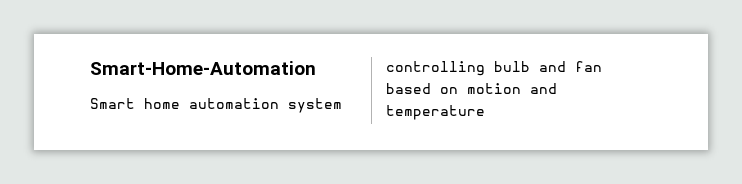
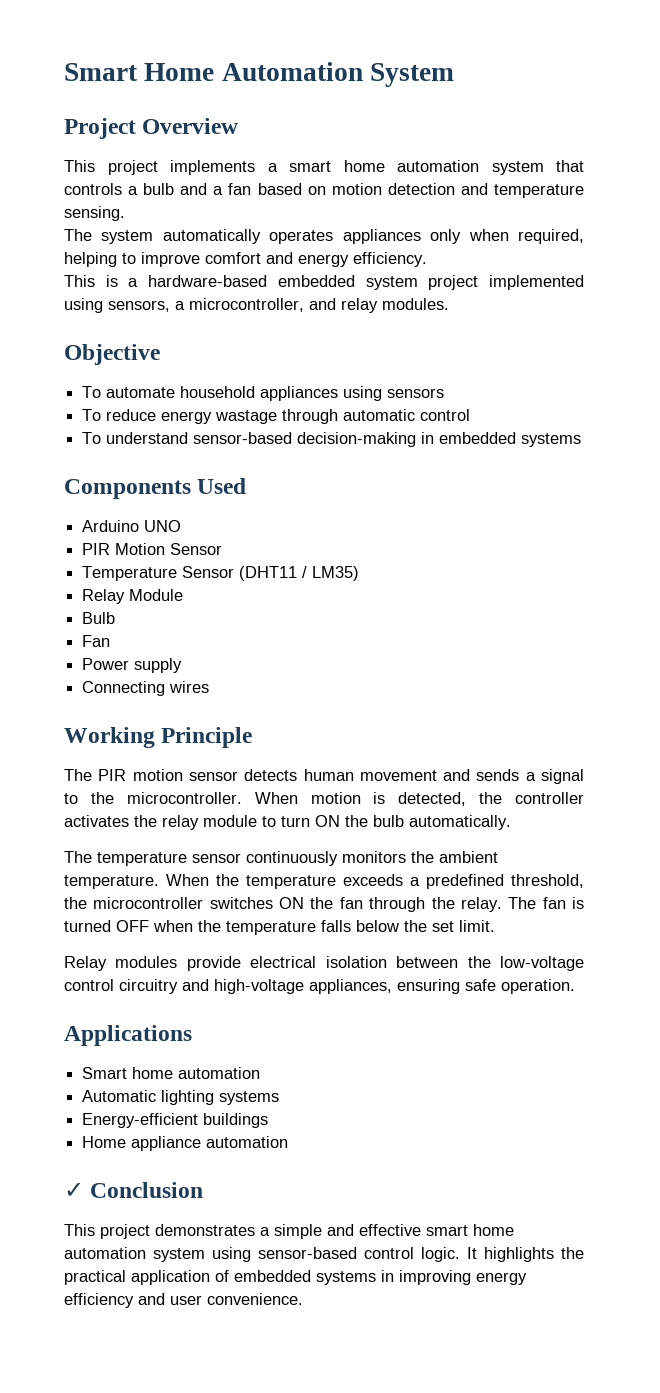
[90,61,316,75] [90,98,342,113] [386,61,602,76] [386,83,557,94] [386,105,485,120] Smart-Home-Automation // Smart home automation system controlling bulb and fan based on motion and temperature -> [64,62,455,87] [64,118,239,139] [64,160,584,175] [64,183,584,198] [64,206,125,221] [64,229,584,244] [64,252,427,267] [64,275,584,290] [64,298,449,313] [64,344,160,365] [82,386,445,401] [82,409,471,424] [82,432,582,447] [64,478,247,499] [82,520,182,532] [82,543,223,555] [82,566,360,581] [82,589,184,604] [82,612,116,624] [82,635,111,647] [82,658,183,673] [82,681,210,696] [64,727,253,748] [64,769,584,784] [64,792,584,806] [64,815,511,830] [64,851,498,866] [64,874,584,889] [64,897,585,912] [64,920,495,935] [64,956,584,971] [64,979,575,994] [64,1025,192,1046] [82,1067,261,1079] [82,1090,280,1105] [82,1113,269,1128] [82,1136,289,1151] [64,1182,204,1198] [64,1224,514,1239] [64,1247,584,1262] [64,1270,527,1285] [64,1293,303,1308] Smart Home Automation System // Project Overview // This project implements a smart home automation system that controls a bulb and a fan based on motion detection and temperature sensing. // The system automatically operates appliances only when required, helping to improve comfort and energy efficiency. // This is a hardware-based embedded system project implemented using sensors, a microcontroller, and relay modules. // Objective // To automate household appliances using sensors // To reduce energy wastage through automatic control // To understand sensor-based decision-making in embedded systems // Components Used // Arduino UNO // PIR Motion Sensor // Temperature Sensor (DHT11 / LM35) // Relay Module // Bulb // Fan // Power supply // Connecting wires // Working Principle // The PIR motion sensor detects human movement and sends a signal to the microcontroller. When motion is detected, the controller activates the relay module to turn ON the bulb automatically. // The temperature sensor continuously monitors the ambient temperature. When the temperature exceeds a predefined threshold, the microcontroller switches ON the fan through the relay. The fan is turned OFF when the temperature falls below the set limit. // Relay modules provide electrical isolation between the low-voltage control circuitry and high-voltage appliances, ensuring safe operation. // Applications // Smart home automation // Automatic lighting systems // Energy-efficient buildings // Home appliance automation // ✓ Conclusion // This project demonstrates a simple and effective smart home automation system using sensor-based control logic. It highlights the practical application of embedded systems in improving energy efficiency and user convenience.

